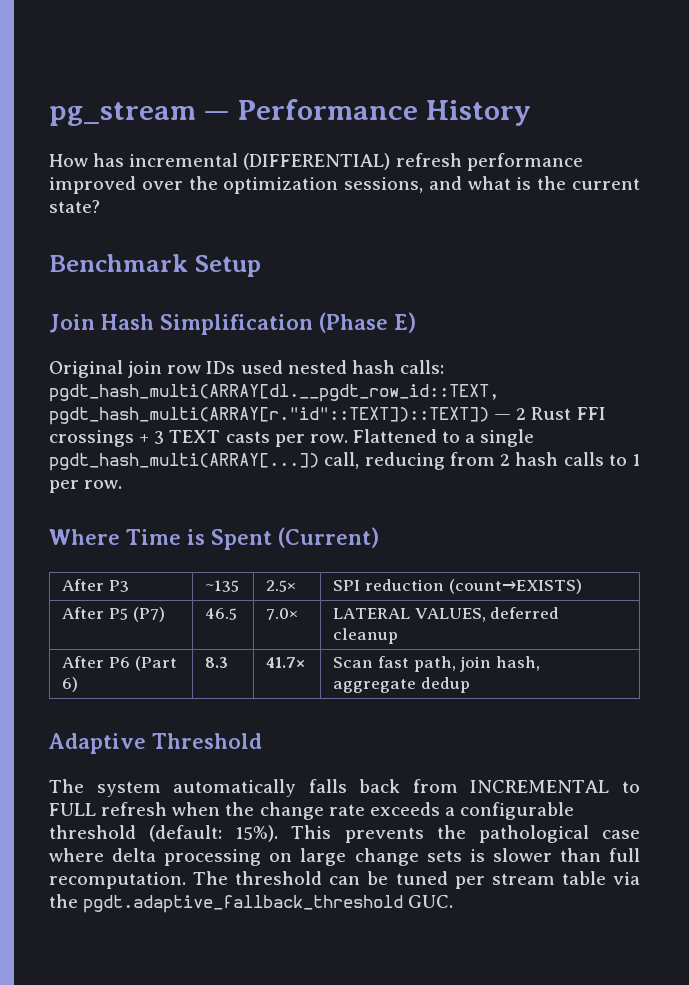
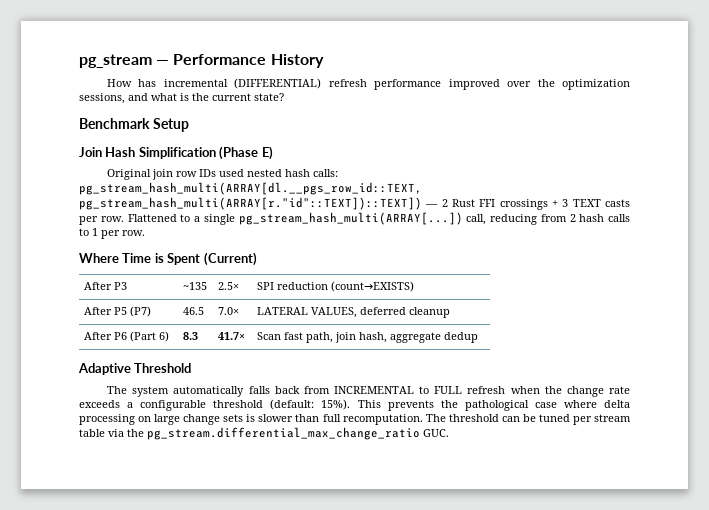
[49,384,499,402] [49,407,489,425] pgdt_hash_multi(ARRAY[dl.__pgdt_row_id::TEXT, pgdt_hash_multi(ARRAY[r."id"::TEXT])::TEXT]) -> [79,182,422,195] [79,197,422,210] pg_stream_hash_multi(ARRAY[dl.__pgs_row_id::TEXT, pg_stream_hash_multi(ARRAY[r."id"::TEXT])::TEXT])
[49,453,319,471] pgdt_hash_multi(ARRAY[...]) -> [238,212,463,225] pg_stream_hash_multi(ARRAY[...])
[83,895,404,913] pgdt.adaptive_fallback_threshold -> [147,427,420,440] pg_stream.differential_max_change_ratio

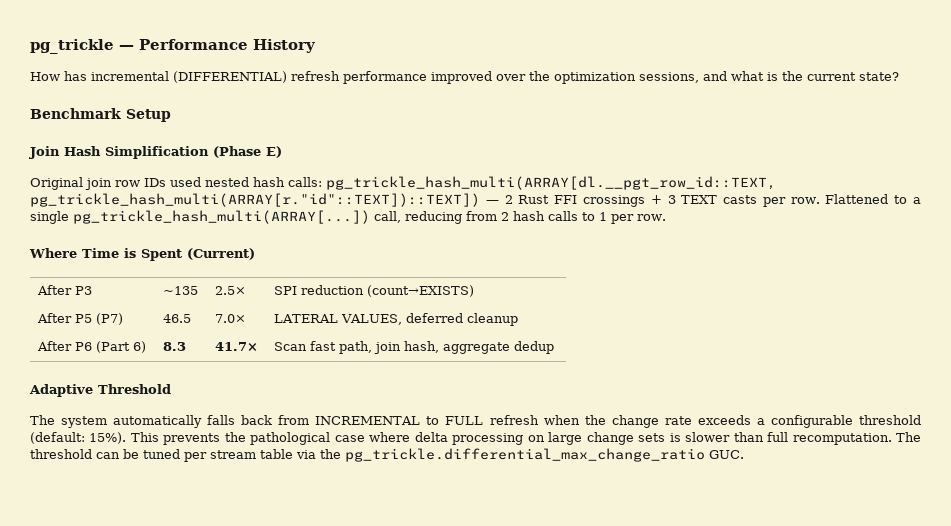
[79,54,152,68] pg_stream -> [30,39,114,54] pg_trickle
[79,182,422,195] [79,197,422,210] pg_stream_hash_multi(ARRAY[dl.__pgs_row_id::TEXT, pg_stream_hash_multi(ARRAY[r."id"::TEXT])::TEXT]) -> [326,176,776,190] [30,193,480,207] pg_trickle_hash_multi(ARRAY[dl.__pgt_row_id::TEXT, pg_trickle_hash_multi(ARRAY[r."id"::TEXT])::TEXT])
[238,212,463,225] pg_stream_hash_multi(ARRAY[...]) -> [73,210,370,224] pg_trickle_hash_multi(ARRAY[...])
[147,427,420,440] pg_stream.differential_max_change_ratio -> [345,448,705,462] pg_trickle.differential_max_change_ratio

